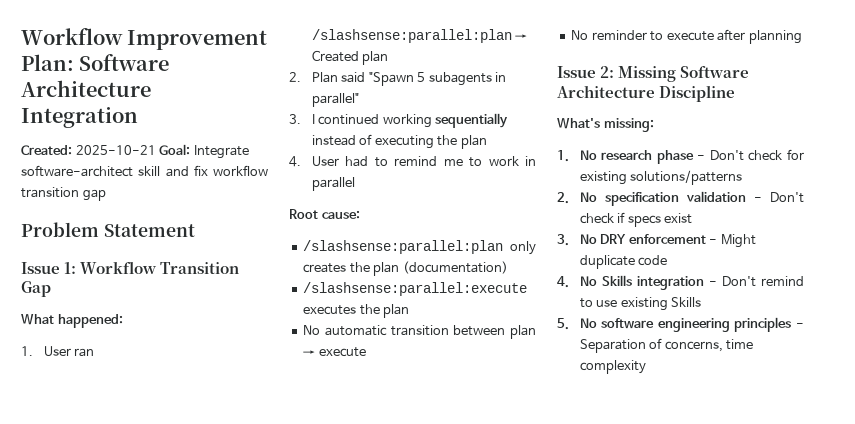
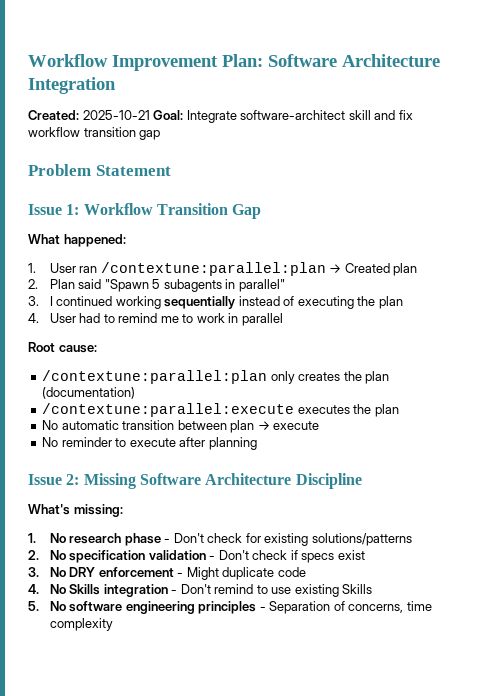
[311,29,512,43] /slashsense:parallel:plan -> [100,262,326,276] /contextune:parallel:plan
[303,240,504,254] /slashsense:parallel:plan -> [42,370,268,384] /contextune:parallel:plan
[303,282,528,296] /slashsense:parallel:execute -> [42,403,295,417] /contextune:parallel:execute

